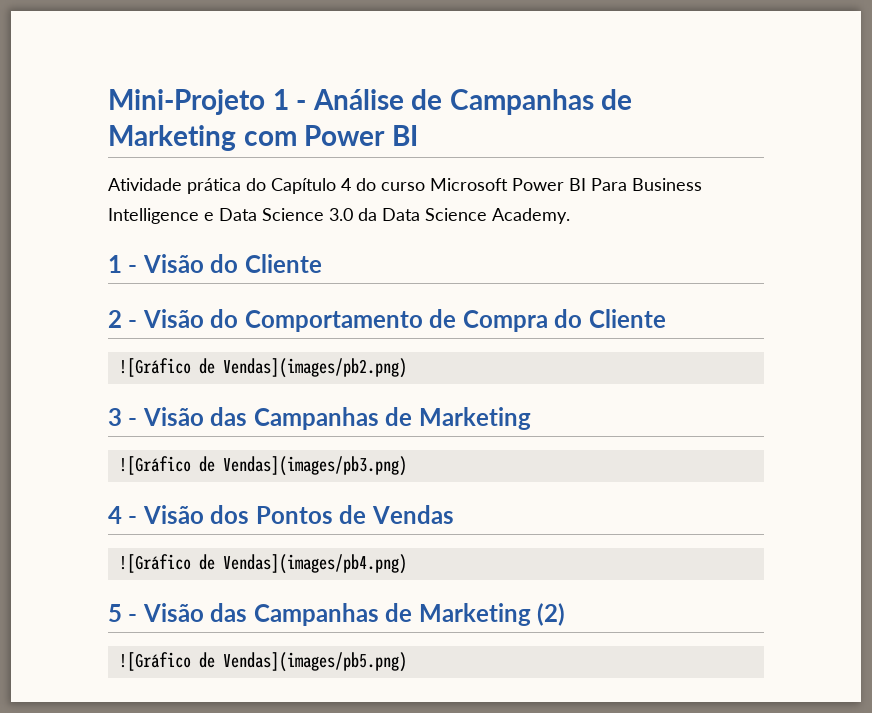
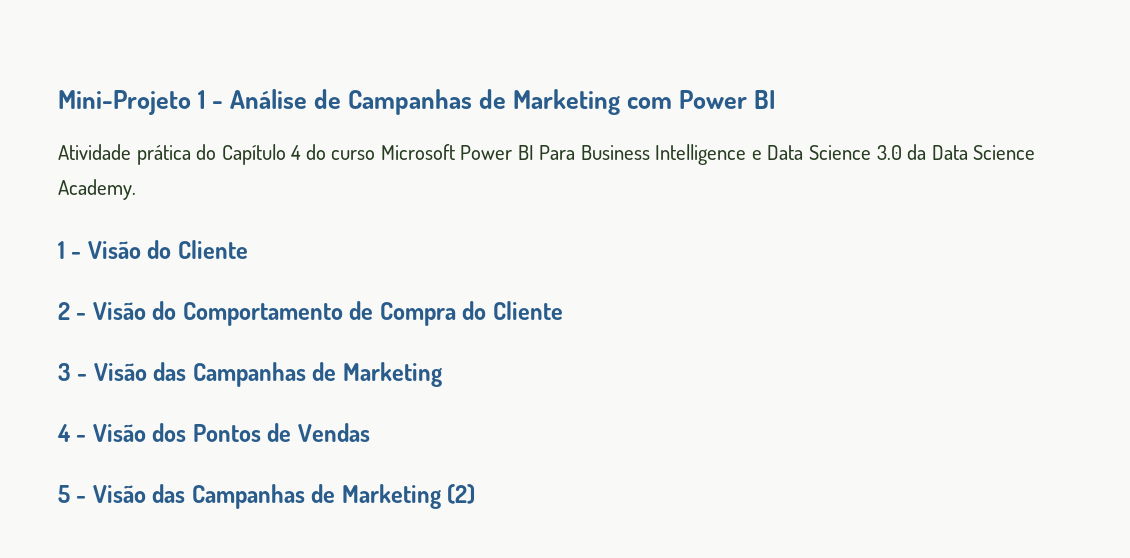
[118,358,407,378] // ![Gráfico de Vendas](images/pb2.png) -> (563, 310) none
[118,456,407,476] // ![Gráfico de Vendas](images/pb3.png) -> (442, 374) none
[118,554,407,574] // ![Gráfico de Vendas](images/pb4.png) -> (370, 432) none
[118,652,407,672] // ![Gráfico de Vendas](images/pb5.png) -> (476, 494) none

